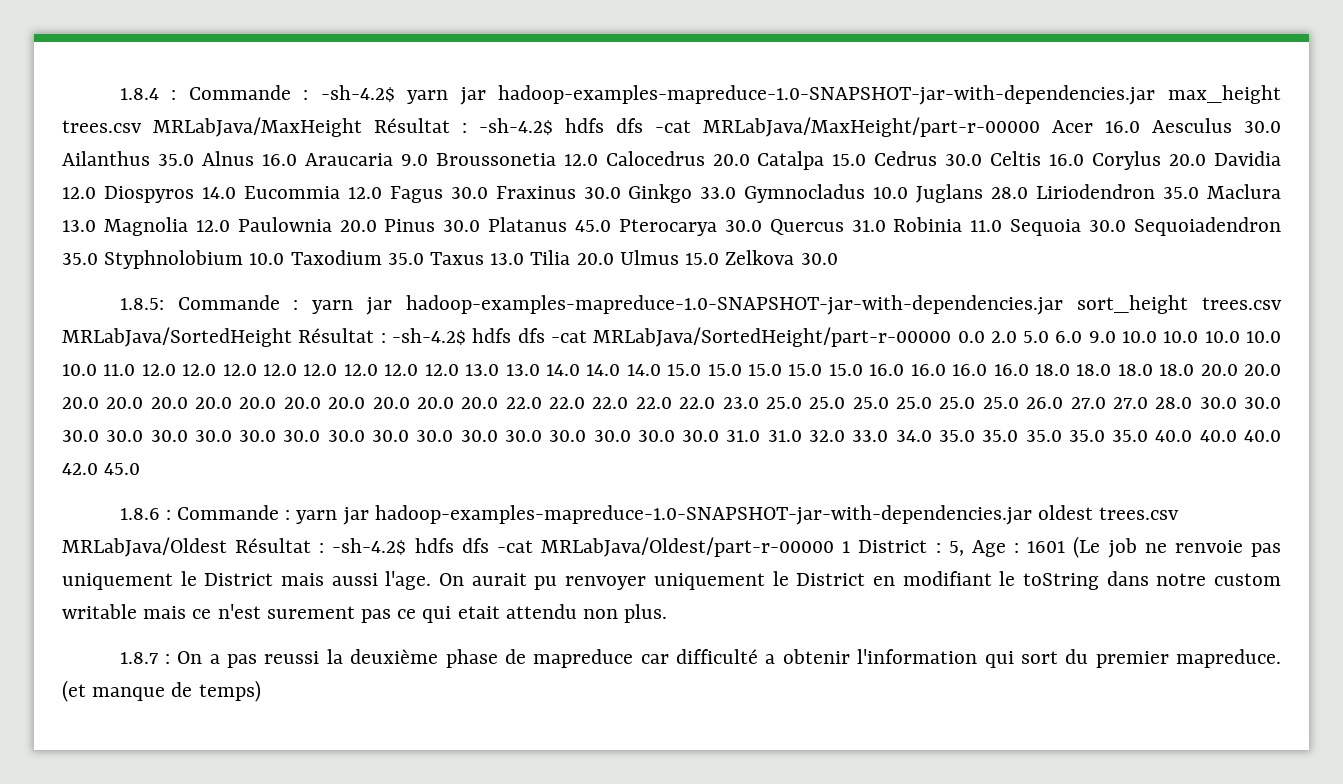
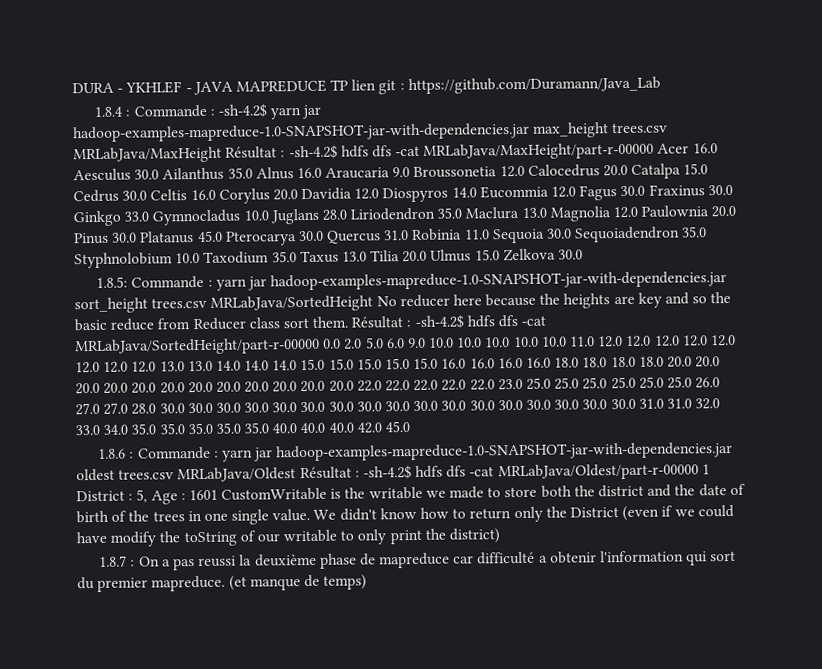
(119, 94) none -> [72,76,661,96] DURA - YKHLEF - JAVA MAPREDUCE TP lien git : https://github.com/Duramann/Java_Lab //
(292, 337) none -> [376,291,732,309] [74,316,349,332] No reducer here because the heights are key and so the basic reduce from Reducer class sort them.
[1073,536,1281,558] [62,571,1282,590] [62,604,668,623] (Le job ne renvoie pas uniquement le District mais aussi l'age. On aurait pu renvoyer uniquement le District en modifiant le toString dans notre custom writable mais ce n'est surement pas ce qui etait attendu non plus. -> [221,483,746,501] [76,504,734,525] [76,528,501,547] CustomWritable is the writable we made to store both the district and the date of birth of the trees in one single value. We didn't know how to return only the District (even if we could have modify the toString of our writable to only print the district)

